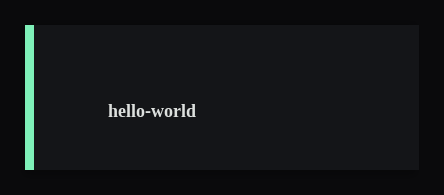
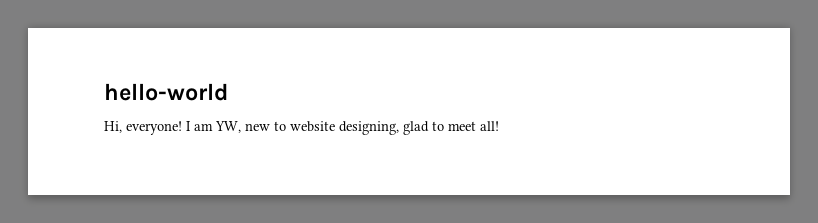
(196, 110) none -> [104,121,499,135] // Hi, everyone! I am YW, new to website designing, glad to meet all!

